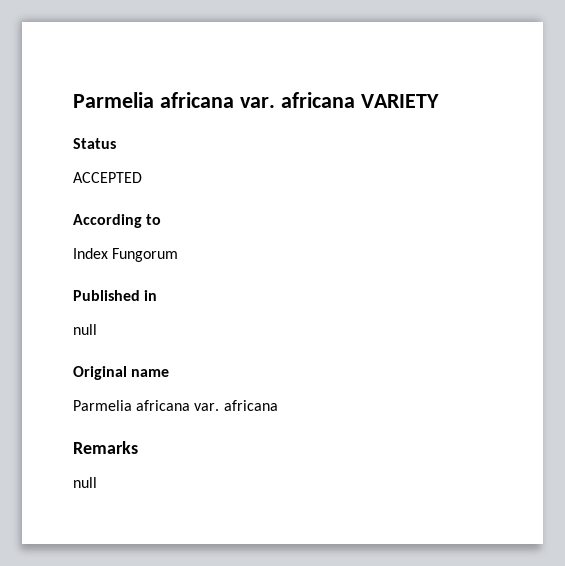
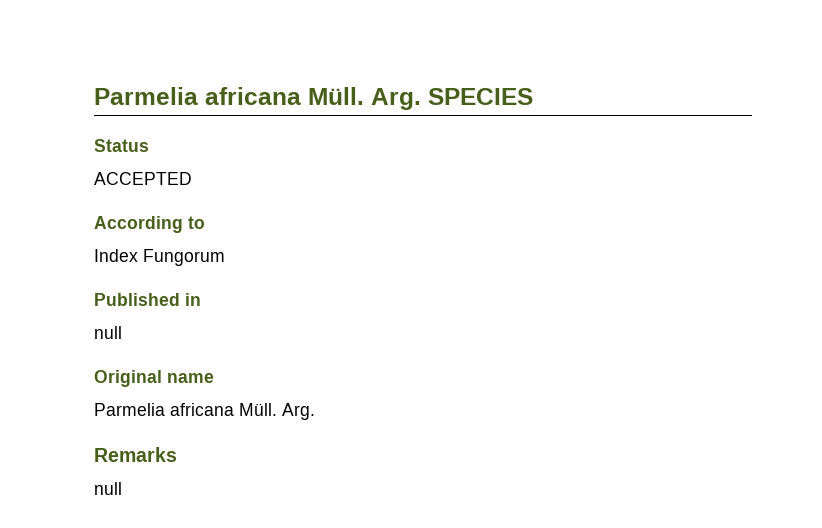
[73,92,439,108] Parmelia africana var. africana VARIETY -> [94,87,533,110] Parmelia africana Müll. Arg. SPECIES
[194,400,278,411] var. africana -> [239,403,315,420] Müll. Arg.

